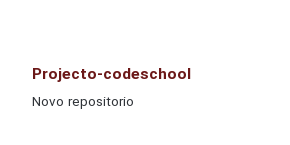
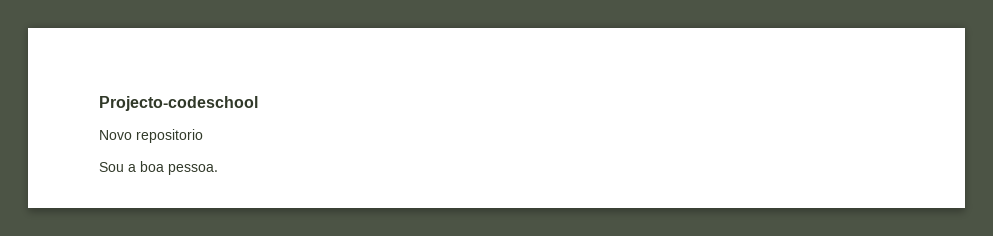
(134, 103) none -> [99,161,218,175] // Sou a boa pessoa.

